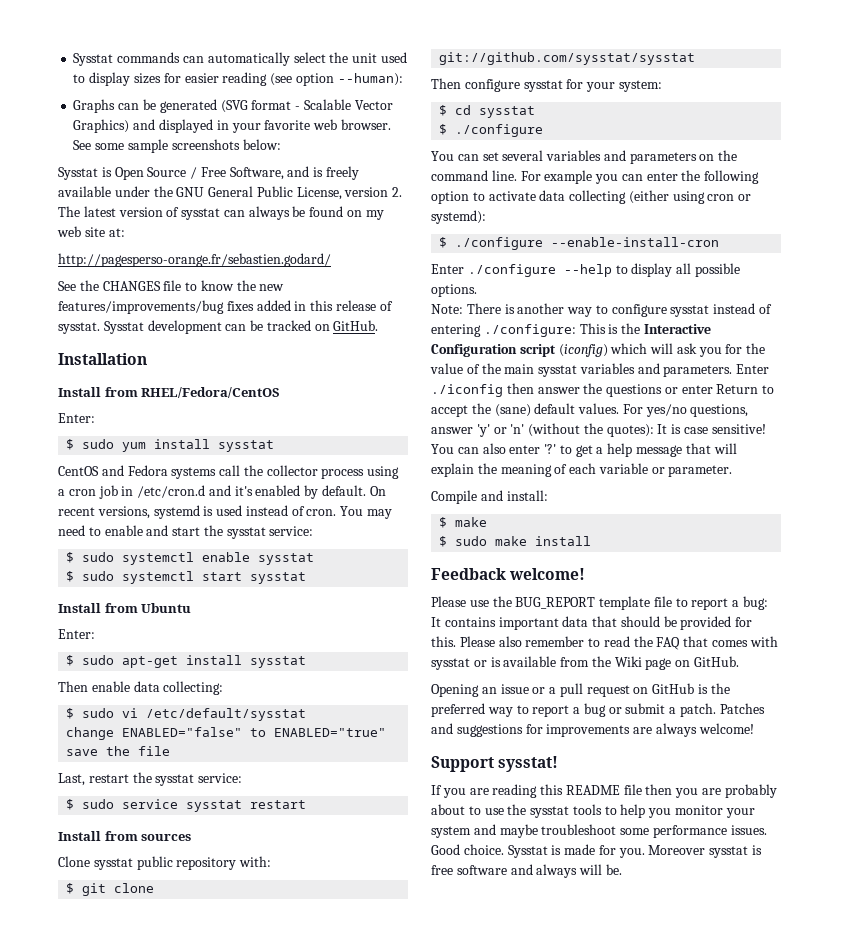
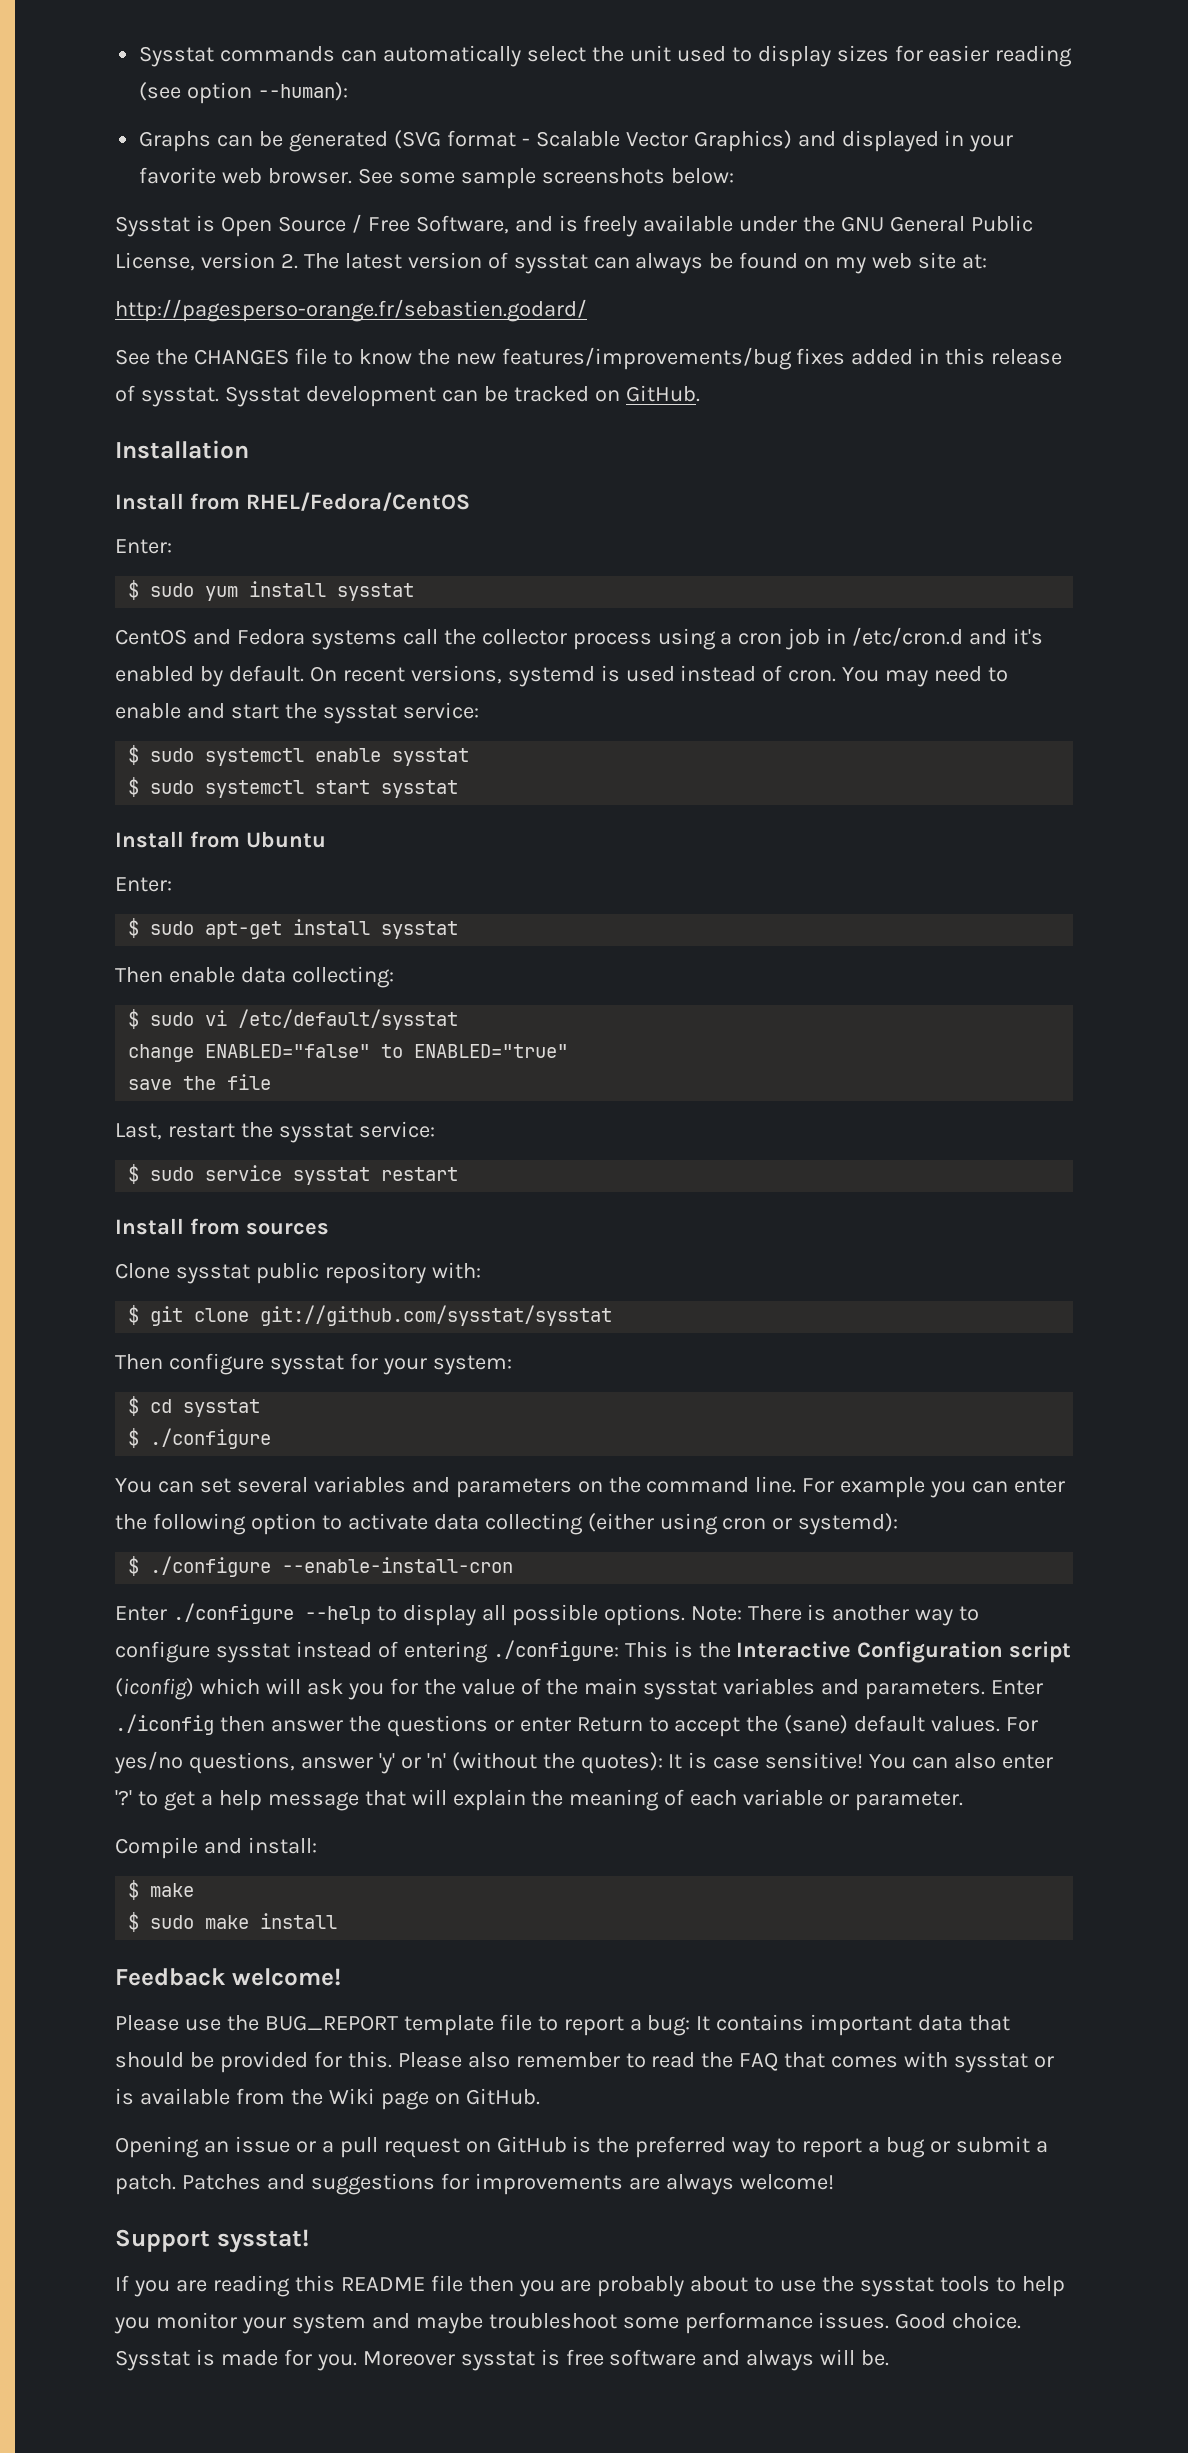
(477, 290) // -> (685, 1615) none

